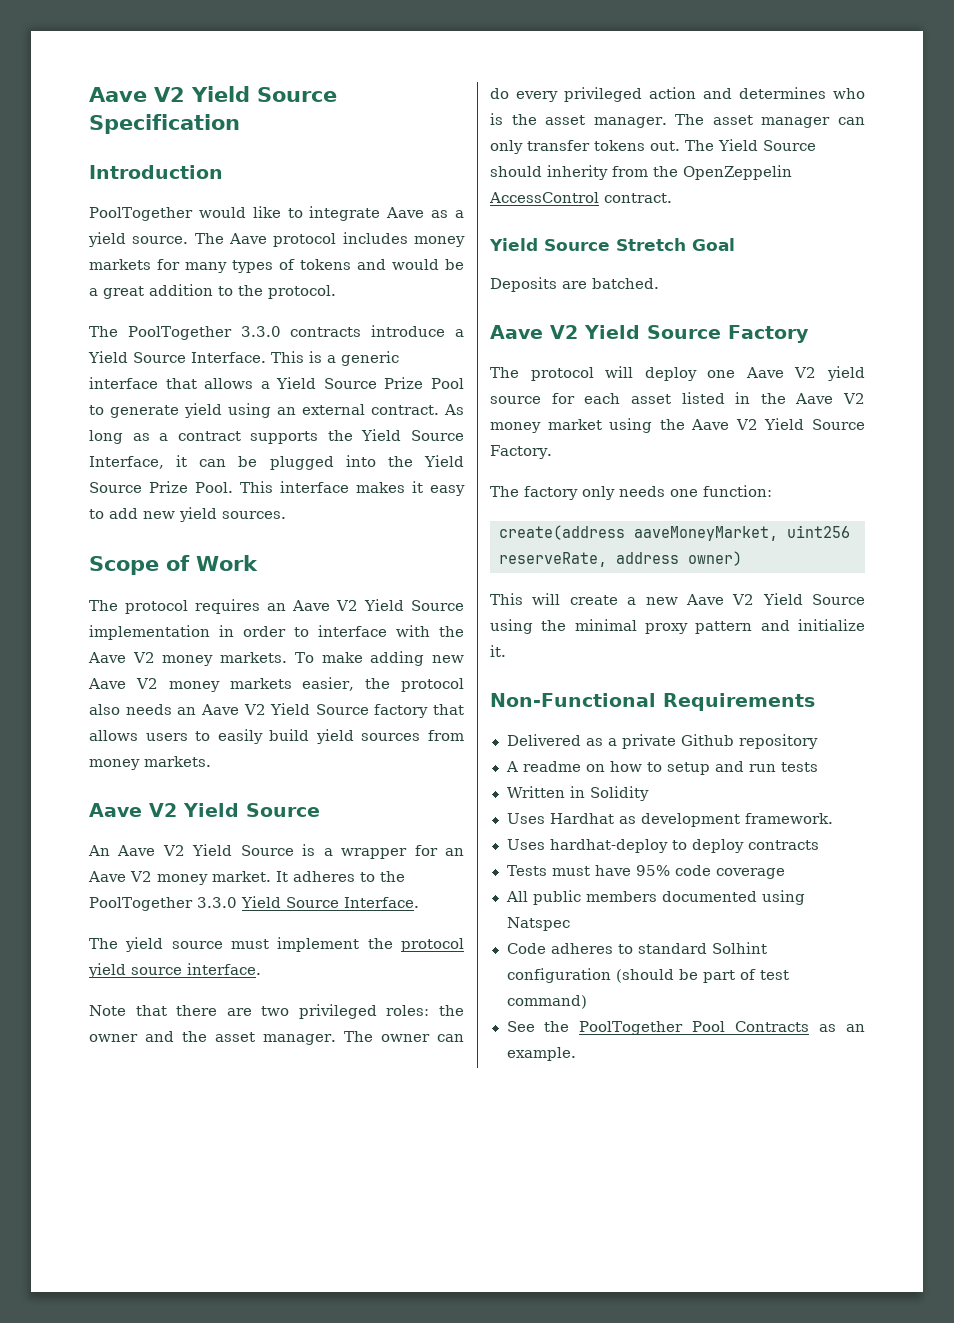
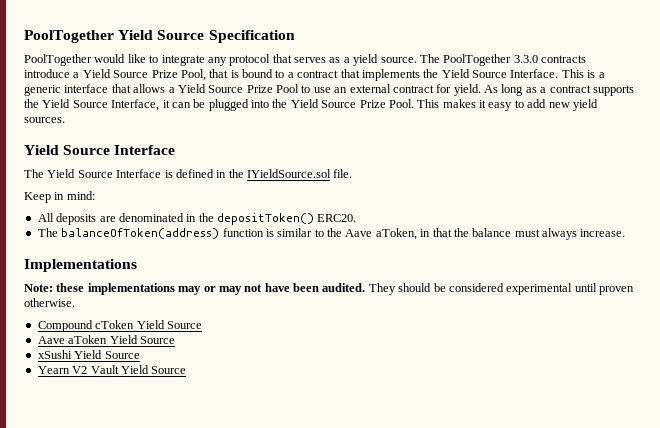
[89,87,185,102] Aave V2 -> [24,30,114,43] PoolTogether
[89,165,223,179] // Introduction -> (295, 36) none
[386,207,425,218] Aave -> [207,54,326,66] any protocol that serves
[229,232,466,247] [89,259,464,273] [89,284,336,299] [89,326,118,337] Aave protocol includes money markets for many types of tokens and would be a great addition to the protocol. // The -> (440, 58) none
(186, 357) none -> [151,69,507,81] Prize Pool, that is bound to a contract that implements the Yield Source
[110,403,439,418] generate yield using an external contract. -> [313,84,481,96] use an external contract for yield.
[280,481,349,493] interface -> (440, 103) none
[89,555,258,575] [89,599,464,614] [89,625,464,640] [88,651,464,666] [88,677,464,692] [89,703,464,718] [89,729,464,744] [89,756,211,770] [89,803,320,817] [88,844,465,859] [88,871,405,885] [89,896,419,911] [89,937,464,952] [88,963,261,978] [89,1004,464,1019] [89,1031,464,1045] [490,87,865,102] [490,113,865,128] [490,139,816,154] [490,165,792,180] [489,192,672,203] [489,238,735,251] [490,277,659,292] [490,325,809,343] [490,366,865,381] [490,392,865,404] [490,418,865,433] [490,445,552,459] [490,485,772,500] [499,525,850,541] [499,551,742,567] [490,593,865,605] [490,619,865,634] [490,645,506,657] [490,693,815,711] [506,734,818,749] [505,761,818,775] [506,786,649,801] [506,813,833,827] [506,839,819,853] [506,865,786,879] [505,890,805,905] [506,917,570,931] [506,942,767,954] [506,968,789,983] [506,995,587,1009] [506,1021,865,1035] [506,1047,576,1061] Scope of Work // The protocol requires an Aave V2 Yield Source implementation in order to interface with the Aave V2 money markets. To make adding new Aave V2 money markets easier, the protocol also needs an Aave V2 Yield Source factory that allows users to easily build yield sources from money markets. // Aave V2 Yield Source // An Aave V2 Yield Source is a wrapper for an Aave V2 money market. It adheres to the PoolTogether 3.3.0 Yield Source Interface. // The yield source must implement the protocol yield source interface. // Note that there are two privileged roles: the owner and the asset manager. The owner can do every privileged action and determines who is the asset manager. The asset manager can only transfer tokens out. The Yield Source should inherity from the OpenZeppelin AccessControl contract. // Yield Source Stretch Goal // Deposits are batched. // Aave V2 Yield Source Factory // The protocol will deploy one Aave V2 yield source for each asset listed in the Aave V2 money market using the Aave V2 Yield Source Factory. // The factory only needs one function: // create(address aaveMoneyMarket, uint256 reserveRate, address owner) // This will create a new Aave V2 Yield Source using the minimal proxy pattern and initialize it. // Non-Functional Requirements // Delivered as a private Github repository // A readme on how to setup and run tests // Written in Solidity // Uses Hardhat as development framework. // Uses hardhat-deploy to deploy contracts // Tests must have 95% code coverage // All public members documented using Natspec // Code adheres to standard Solhint configuration (should be part of test command) // See the PoolTogether Pool Contracts as an example. -> [24,145,176,155] [24,169,353,178] [24,191,95,203] [37,213,357,225] [37,228,626,240] [24,259,137,272] [24,283,634,295] [24,298,75,307] [37,320,202,332] [37,335,175,344] [37,350,140,359] [37,365,187,374] Yield Source Interface // The Yield Source Interface is defined in the IYieldSource.sol file. // Keep in mind: // All deposits are denominated in the depositToken() ERC20. // The balanceOfToken(address) function is similar to the Aave aToken, in that the balance must always increase. // Implementations // Note: these implementations may or may not have been audited. They should be considered experimental until proven otherwise. // Compound cToken Yield Source // Aave aToken Yield Source // xSushi Yield Source // Yearn V2 Vault Yield Source

